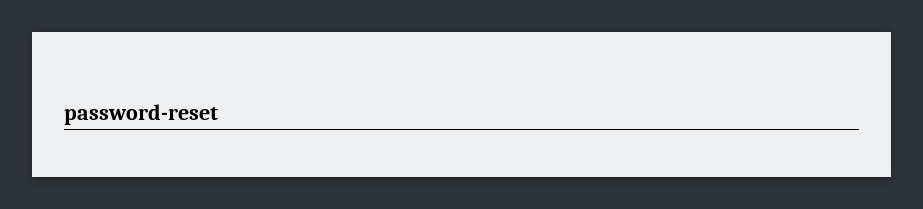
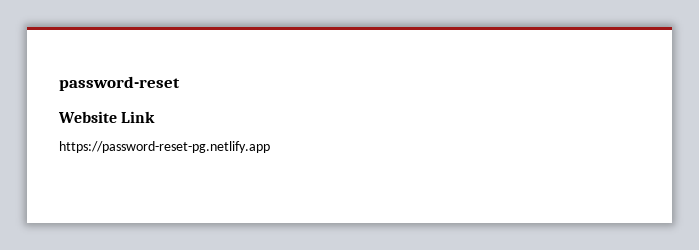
(218, 114) none -> [58,111,156,123] [59,141,270,153] // Website Link // https://password-reset-pg.netlify.app

